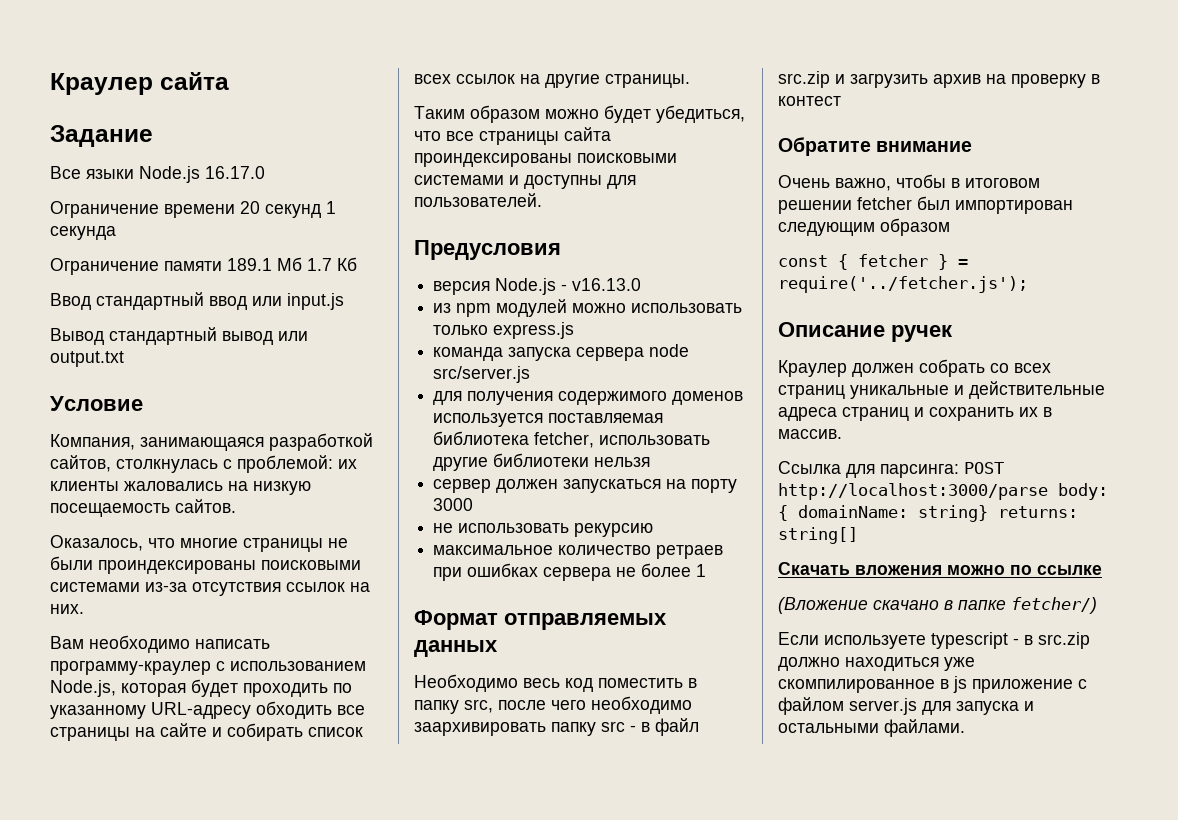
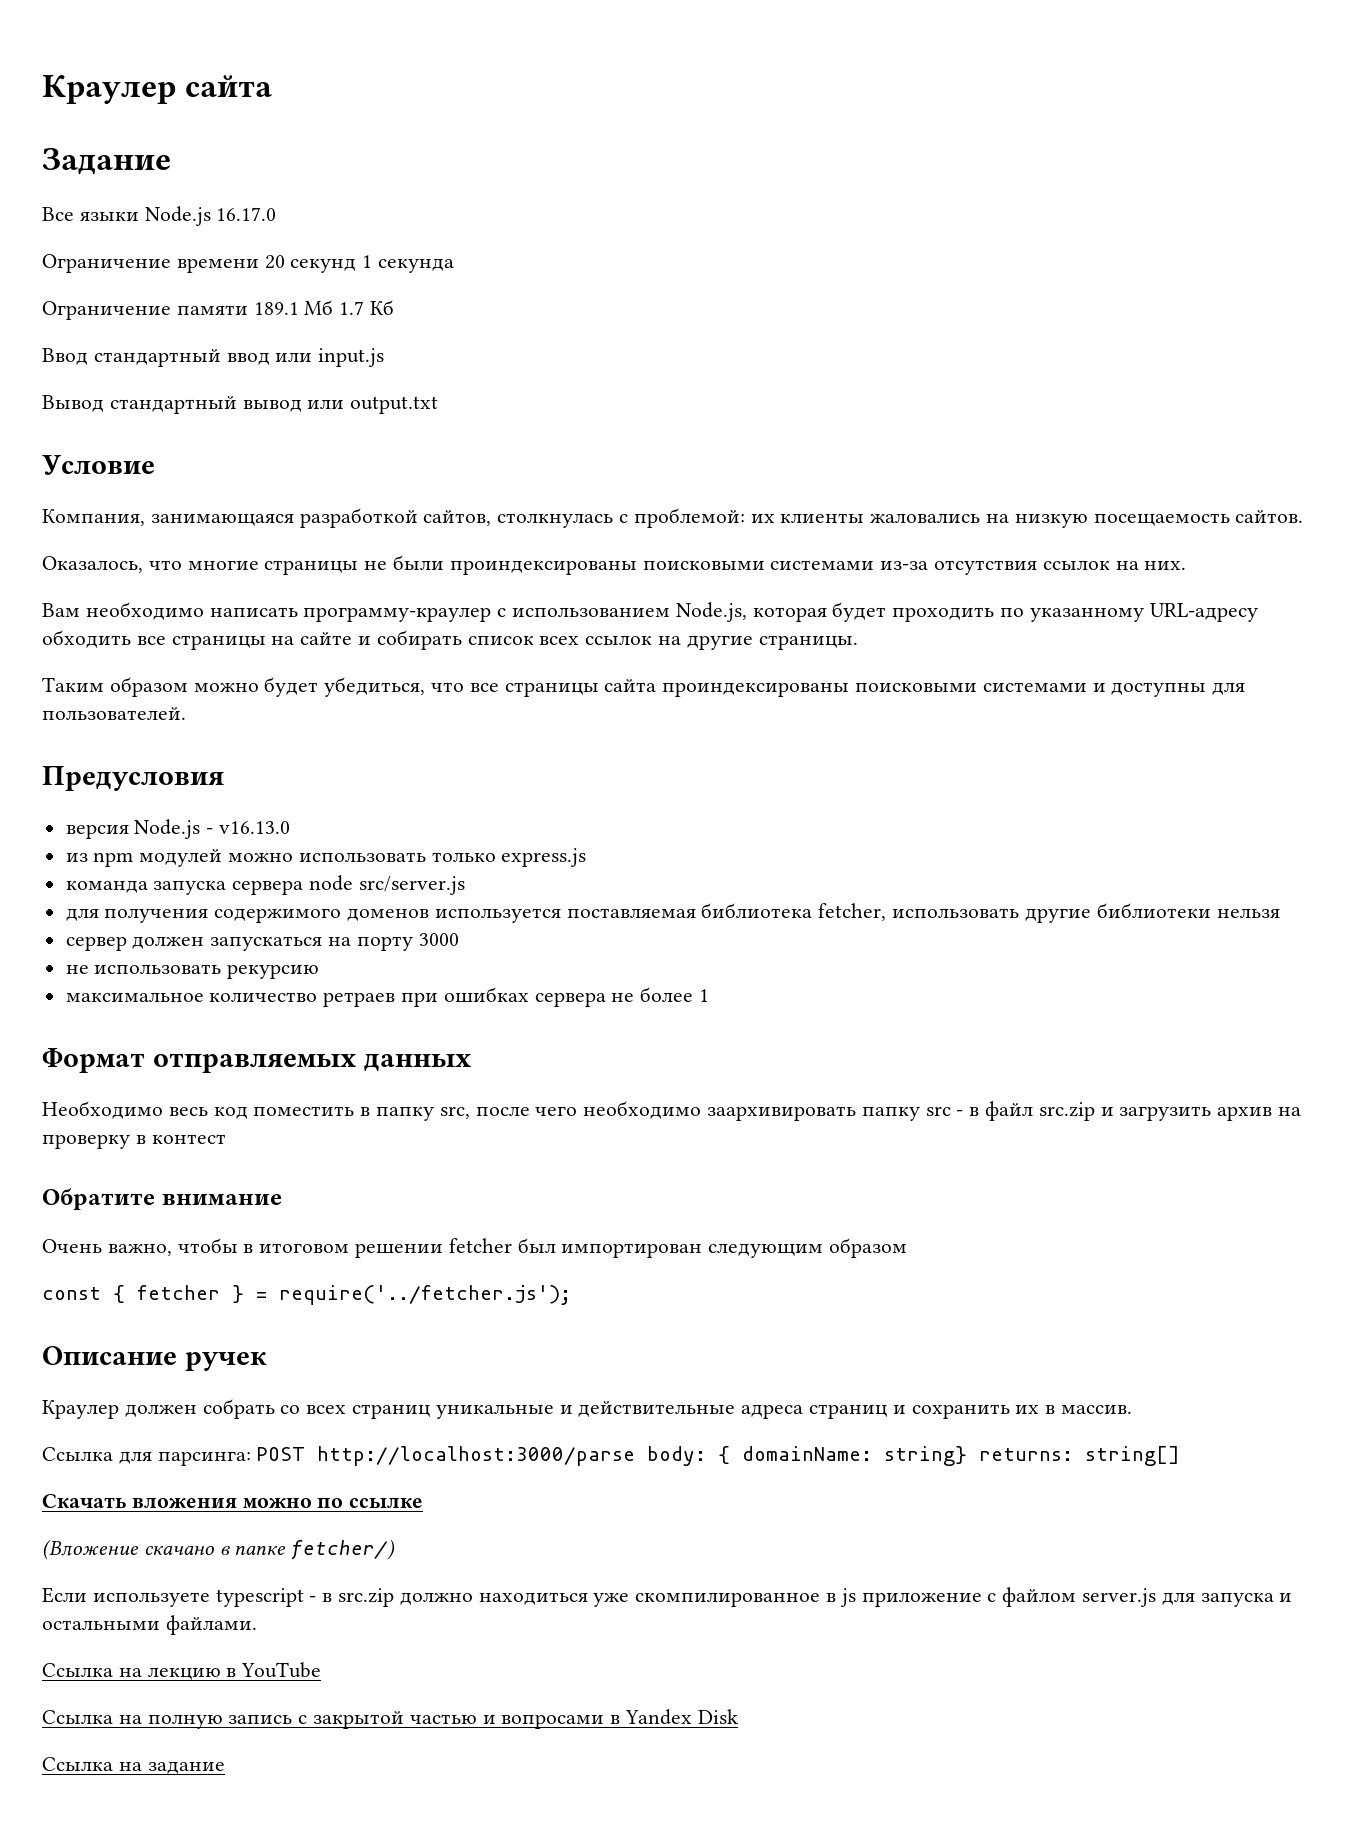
(965, 728) none -> [42,1662,322,1680] [42,1709,738,1729] [42,1757,225,1774] // Ссылка на лекцию в YouTube // Ссылка на полную запись с закрытой частью и вопросами в Yandex Disk // Ссылка на задание

